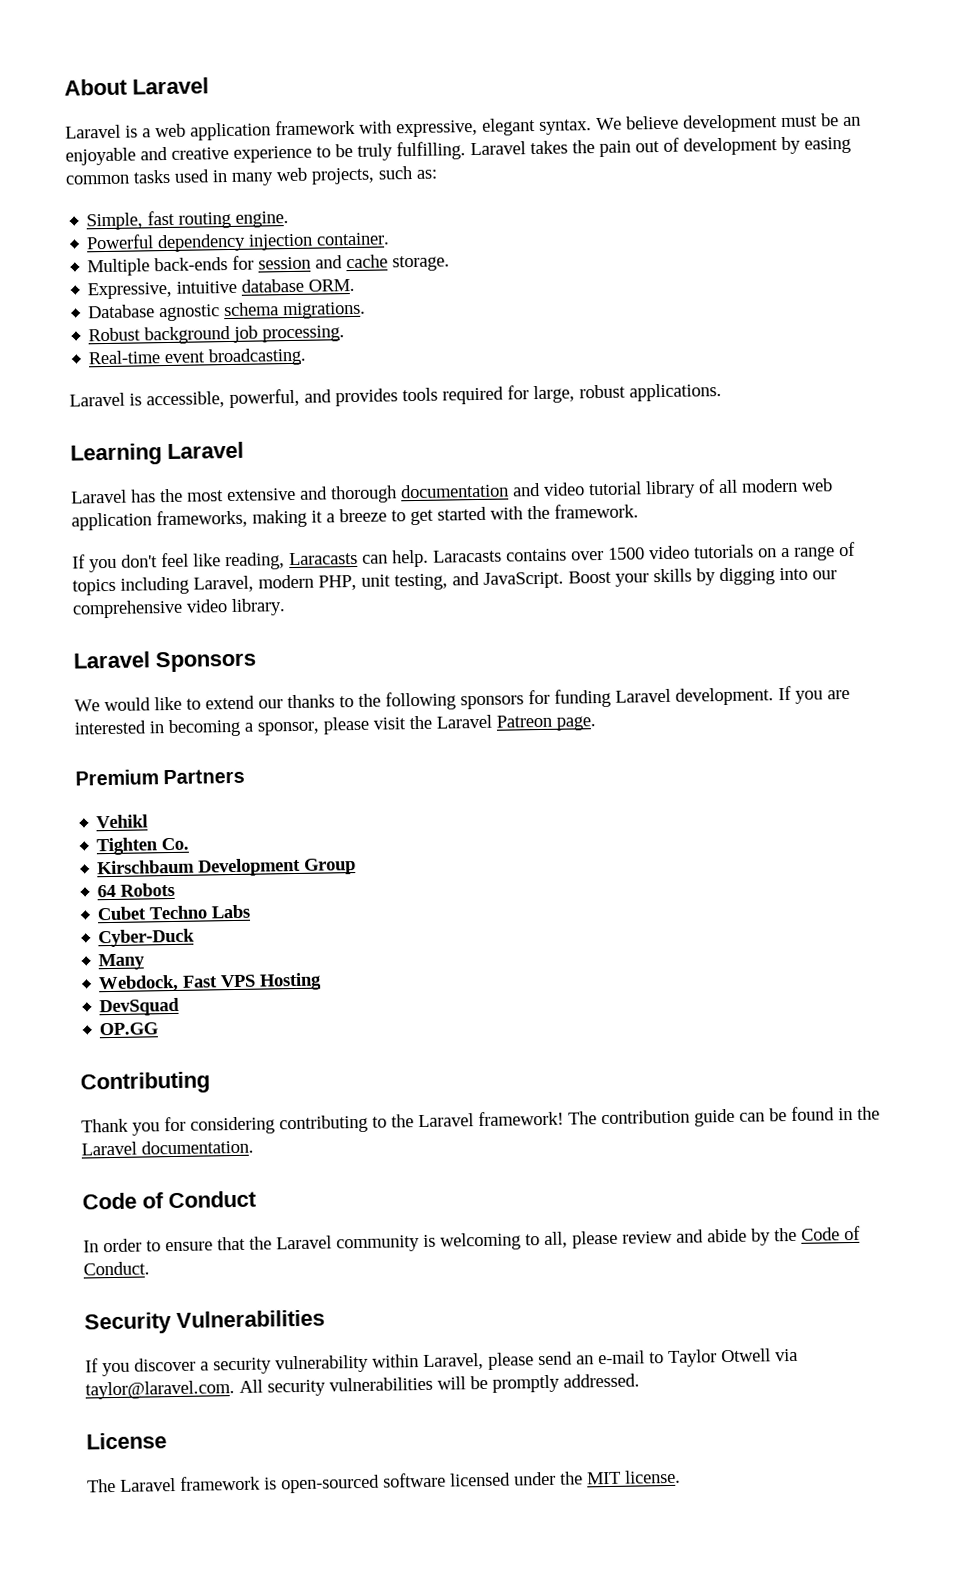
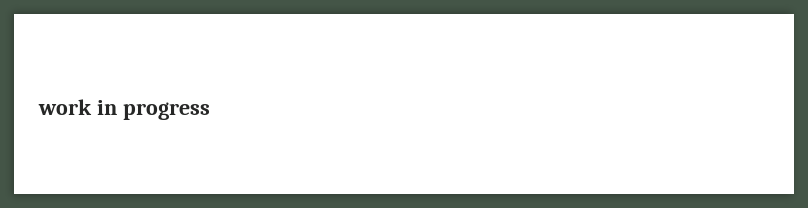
[64,77,209,96] [65,113,861,141] [65,136,851,166] [65,166,438,186] [86,210,290,231] [86,232,391,253] [87,254,451,277] [87,278,356,300] [88,301,367,322] [88,325,346,345] [88,347,308,367] [69,383,722,409] [70,441,244,466] [71,478,833,504] [71,503,639,531] [72,541,856,573] [72,567,837,596] [72,598,286,619] [73,650,256,673] [74,685,850,712] [74,714,596,738] [75,768,246,786] [96,814,149,829] [96,837,190,856] [97,857,357,877] [97,882,176,898] [97,904,251,921] [98,928,196,948] [98,953,146,971] [98,972,323,993] [99,997,181,1017] [99,1022,159,1036] [80,1071,210,1095] [81,1106,880,1136] [81,1139,254,1156] [82,1190,257,1210] [83,1225,861,1253] [83,1261,150,1276] [84,1309,325,1335] [85,1348,798,1377] [85,1373,640,1400] [86,1432,167,1450] [87,1469,681,1494] About Laravel // Laravel is a web application framework with expressive, elegant syntax. We believe development must be an enjoyable and creative experience to be truly fulfilling. Laravel takes the pain out of development by easing common tasks used in many web projects, such as: // Simple, fast routing engine. // Powerful dependency injection container. // Multiple back-ends for session and cache storage. // Expressive, intuitive database ORM. // Database agnostic schema migrations. // Robust background job processing. // Real-time event broadcasting. // Laravel is accessible, powerful, and provides tools required for large, robust applications. // Learning Laravel // Laravel has the most extensive and thorough documentation and video tutorial library of all modern web application frameworks, making it a breeze to get started with the framework. // If you don't feel like reading, Laracasts can help. Laracasts contains over 1500 video tutorials on a range of topics including Laravel, modern PHP, unit testing, and JavaScript. Boost your skills by digging into our comprehensive video library. // Laravel Sponsors // We would like to extend our thanks to the following sponsors for funding Laravel development. If you are interested in becoming a sponsor, please visit the Laravel Patreon page. // Premium Partners // Vehikl // Tighten Co. // Kirschbaum Development Group // 64 Robots // Cubet Techno Labs // Cyber-Duck // Many // Webdock, Fast VPS Hosting // DevSquad // OP.GG // Contributing // Thank you for considering contributing to the Laravel framework! The contribution guide can be found in the Laravel documentation. // Code of Conduct // In order to ensure that the Laravel community is welcoming to all, please review and abide by the Code of Conduct. // Security Vulnerabilities // If you discover a security vulnerability within Laravel, please send an e-mail to Taylor Otwell via taylor@laravel.com. All security vulnerabilities will be promptly addressed. // License // The Laravel framework is open-sourced software licensed under the MIT license. -> [38,99,210,120] work in progress

